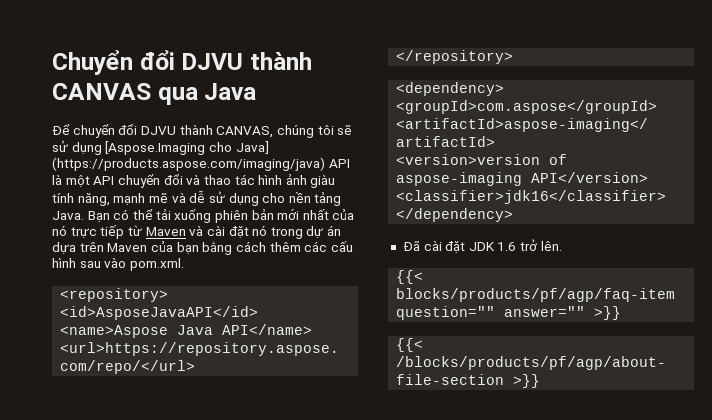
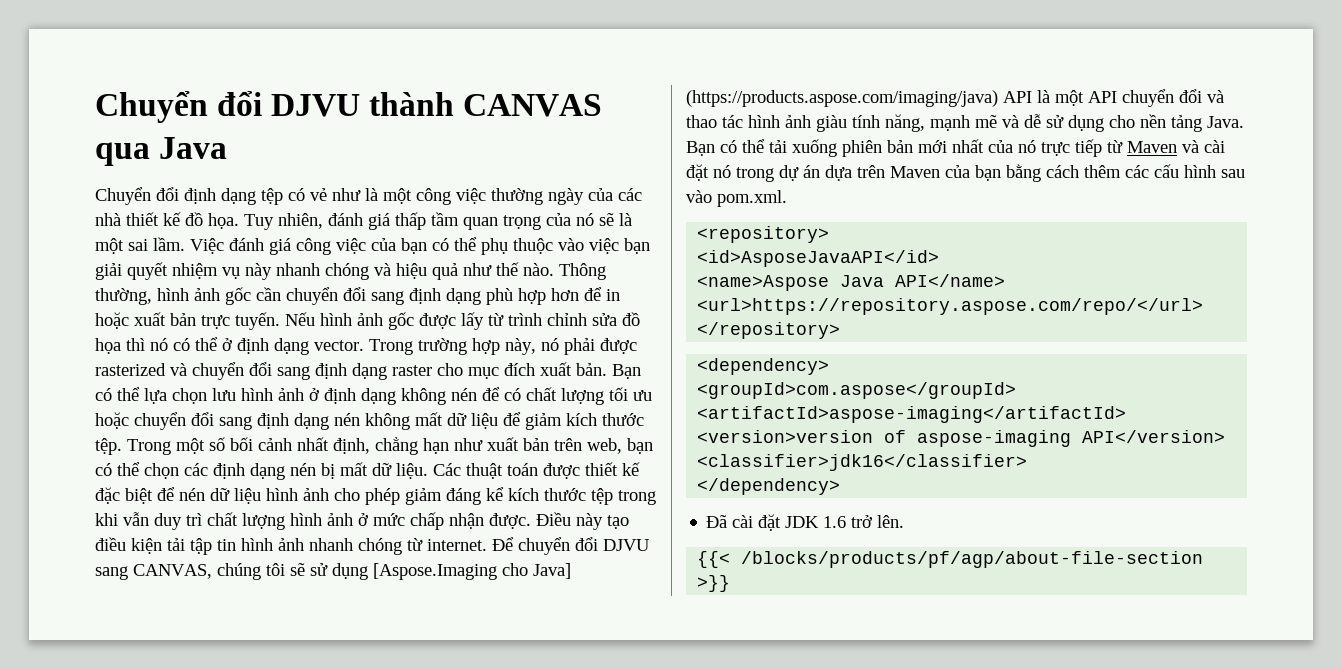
(257, 91) none -> [95,187,642,205] [95,212,632,230] [95,237,650,255] [95,262,606,280] [95,287,620,305] [95,312,640,330] [95,337,637,355] [95,362,641,380] [95,387,652,405] [95,412,644,430] [95,437,653,455] [95,462,640,480] [95,487,656,505] [95,512,629,530] [95,537,487,555] Chuyển đổi định dạng tệp có vẻ như là một công việc thường ngày của các nhà thiết kế đồ họa. Tuy nhiên, đánh giá thấp tầm quan trọng của nó sẽ là một sai lầm. Việc đánh giá công việc của bạn có thể phụ thuộc vào việc bạn giải quyết nhiệm vụ này nhanh chóng và hiệu quả như thế nào. Thông thường, hình ảnh gốc cần chuyển đổi sang định dạng phù hợp hơn để in hoặc xuất bản trực tuyến. Nếu hình ảnh gốc được lấy từ trình chỉnh sửa đồ họa thì nó có thể ở định dạng vector. Trong trường hợp này, nó phải được rasterized và chuyển đổi sang định dạng raster cho mục đích xuất bản. Bạn có thể lựa chọn lưu hình ảnh ở định dạng không nén để có chất lượng tối ưu hoặc chuyển đổi sang định dạng nén không mất dữ liệu để giảm kích thước tệp. Trong một số bối cảnh nhất định, chẳng hạn như xuất bản trên web, bạn có thể chọn các định dạng nén bị mất dữ liệu. Các thuật toán được thiết kế đặc biệt để nén dữ liệu hình ảnh cho phép giảm đáng kể kích thước tệp trong khi vẫn duy trì chất lượng hình ảnh ở mức chấp nhận được. Điều này tạo điều kiện tải tập tin hình ảnh nhanh chóng từ internet.
[179,124,213,135] thành -> [95,566,128,580] sang
[396,270,424,284] [396,288,676,302] [396,306,622,320] // {{< blocks/products/pf/agp/faq-item question="" answer="" >}} -> (905, 521) none

